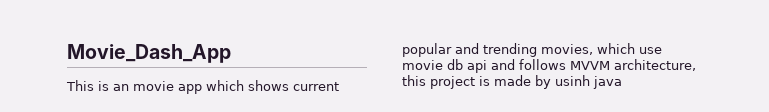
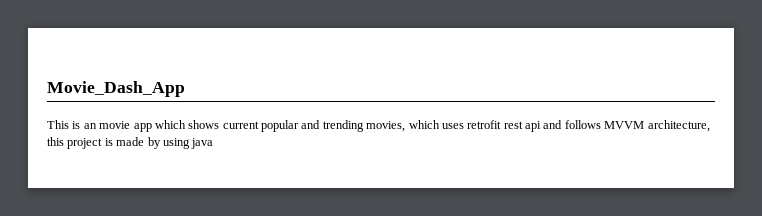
[639,47,662,54] [402,59,463,70] use movie db -> [441,120,523,129] uses retrofit rest
[555,75,590,86] usinh -> [162,138,190,149] using

